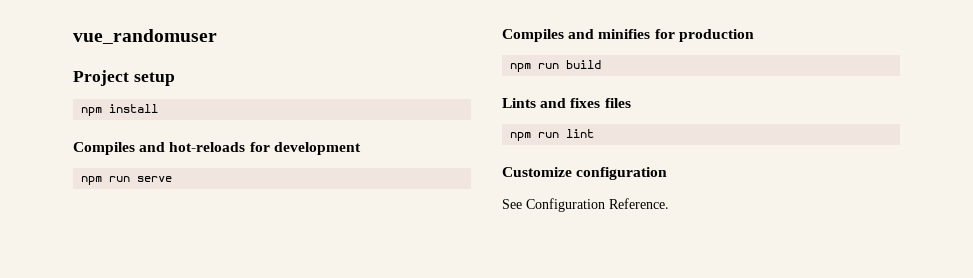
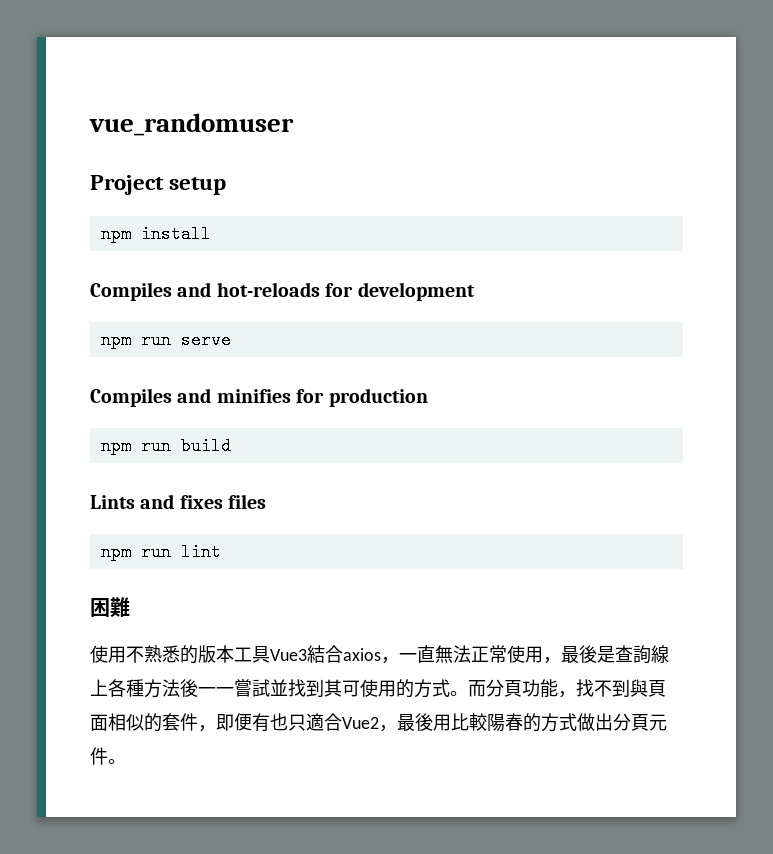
[502,167,668,180] [502,198,669,212] Customize configuration // See Configuration Reference. -> [90,597,130,617] [90,645,669,664] [90,679,666,698] [90,713,667,732] [90,747,126,765] 困難 // 使用不熟悉的版本工具Vue3結合axios，一直無法正常使用，最後是查詢線上各種方法後一一嘗試並找到其可使用的方式。而分頁功能，找不到與頁面相似的套件，即便有也只適合Vue2，最後用比較陽春的方式做出分頁元件。

